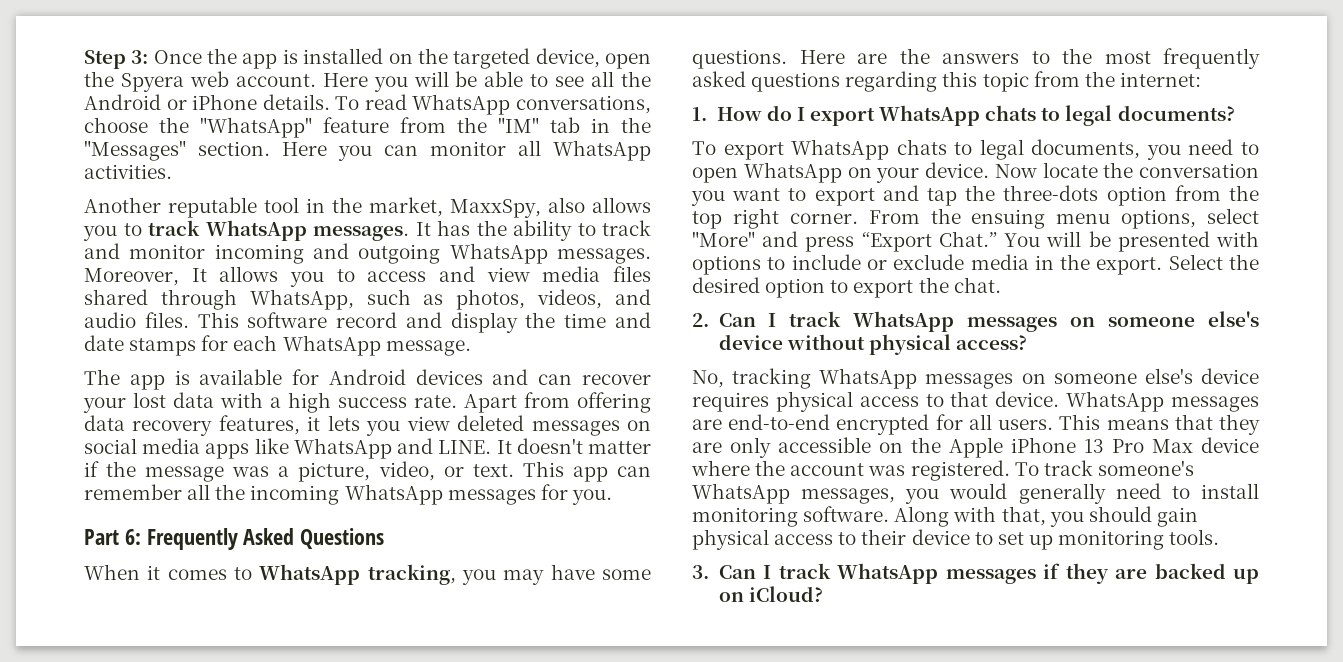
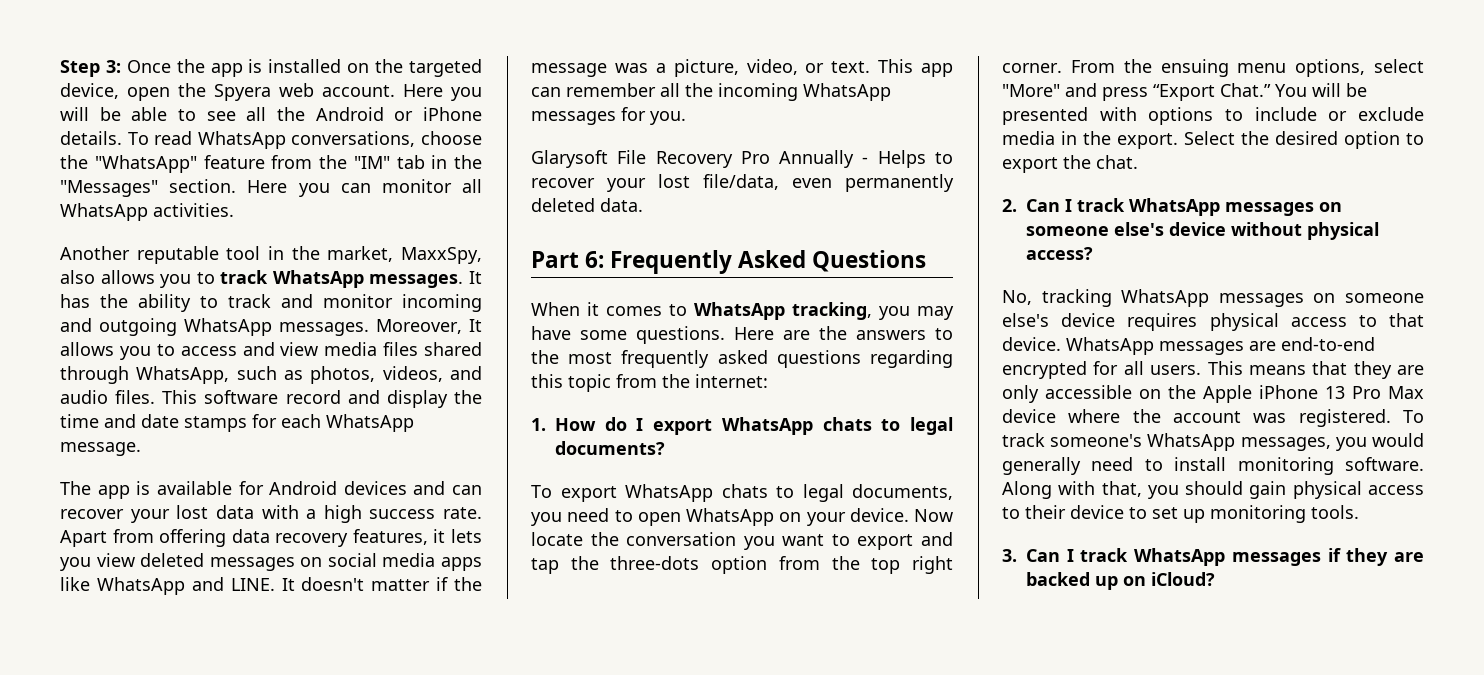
(612, 497) none -> [531,150,953,168] [531,174,954,192] [531,198,643,212] // Glarysoft File Recovery Pro Annually - Helps to recover your lost file/data, even permanently deleted data.

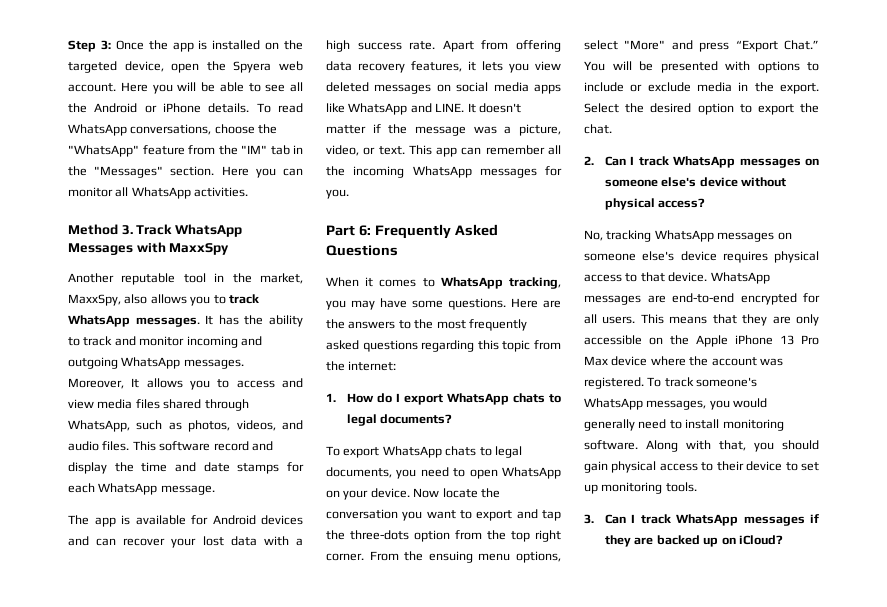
(234, 210) none -> [68,224,242,237] [68,242,230,255] // Method 3. Track WhatsApp Messages with MaxxSpy
[531,150,953,168] [531,174,954,192] [531,198,643,212] // Glarysoft File Recovery Pro Annually - Helps to recover your lost file/data, even permanently deleted data. -> (349, 194) none

